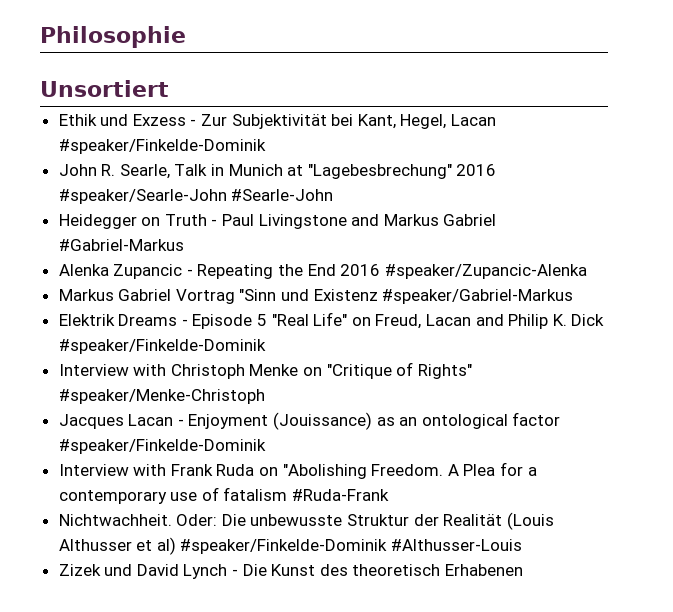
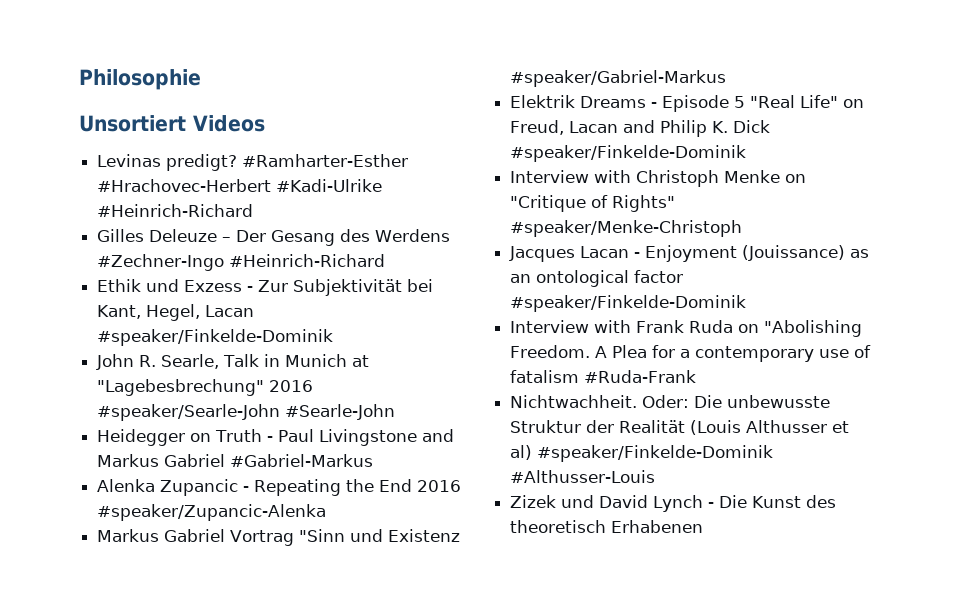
(169, 88) none -> [193,115,265,132] [97,154,409,171] [97,179,383,192] [97,204,254,217] [97,229,451,246] [97,254,386,271] Videos // Levinas predigt? #Ramharter-Esther #Hrachovec-Herbert #Kadi-Ulrike #Heinrich-Richard // Gilles Deleuze – Der Gesang des Werdens #Zechner-Ingo #Heinrich-Richard

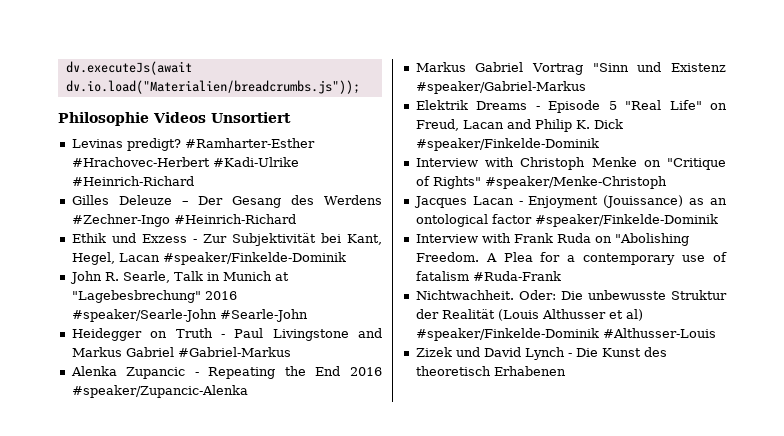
(79, 79) none -> [65,61,192,75] [65,80,360,94] dv.executeJs(await dv.io.load("Materialien/breadcrumbs.js")); //
(201, 79) // -> [153,112,206,123] Videos
[193,115,265,132] Videos -> (291, 117) none

